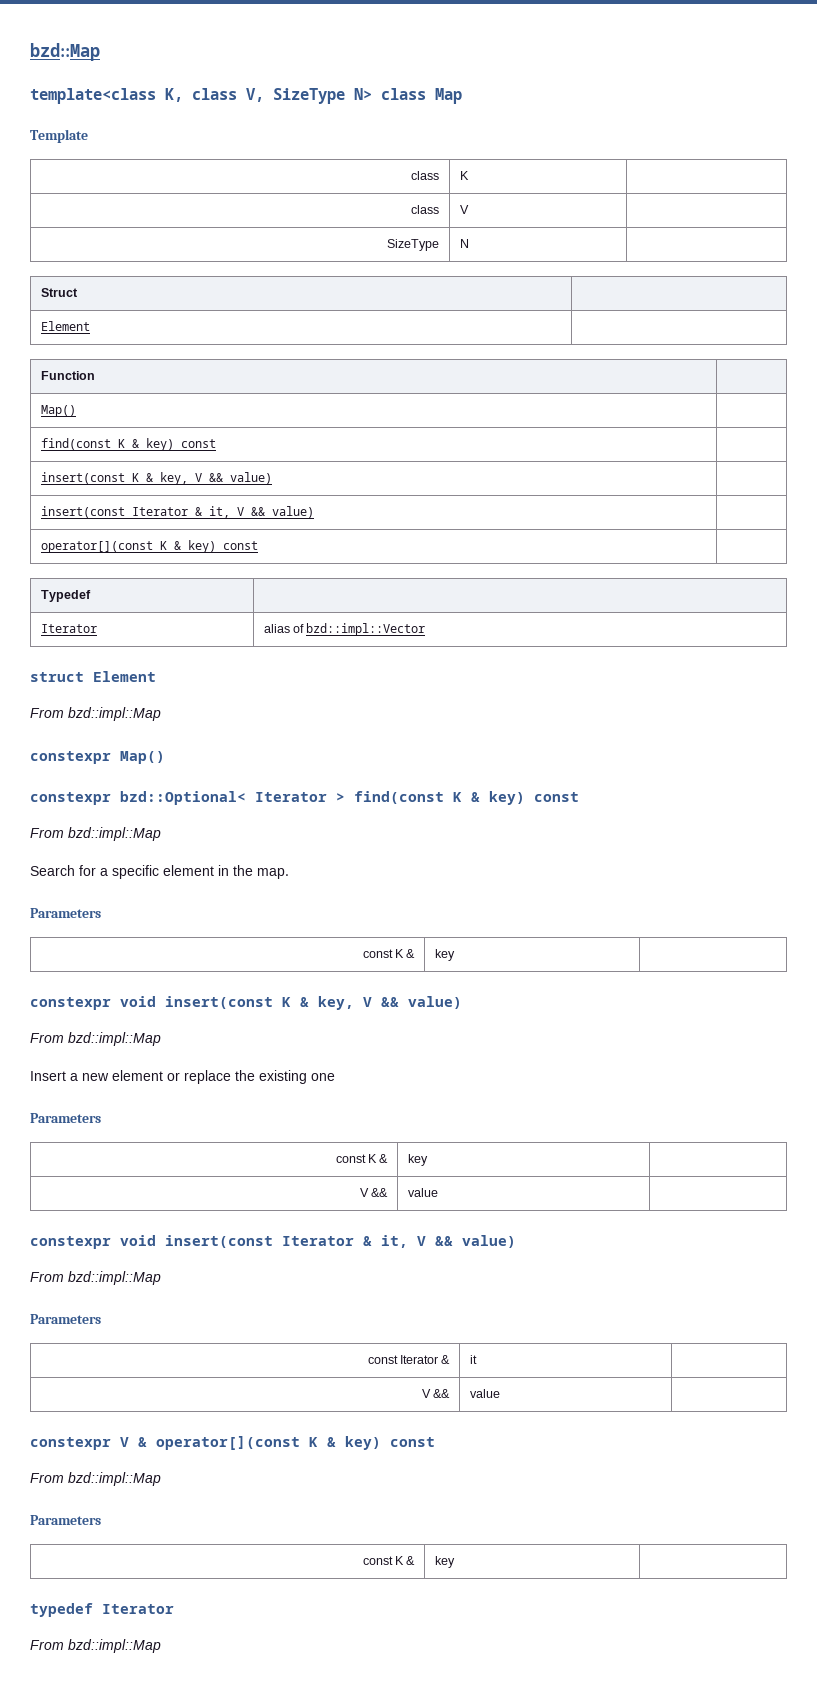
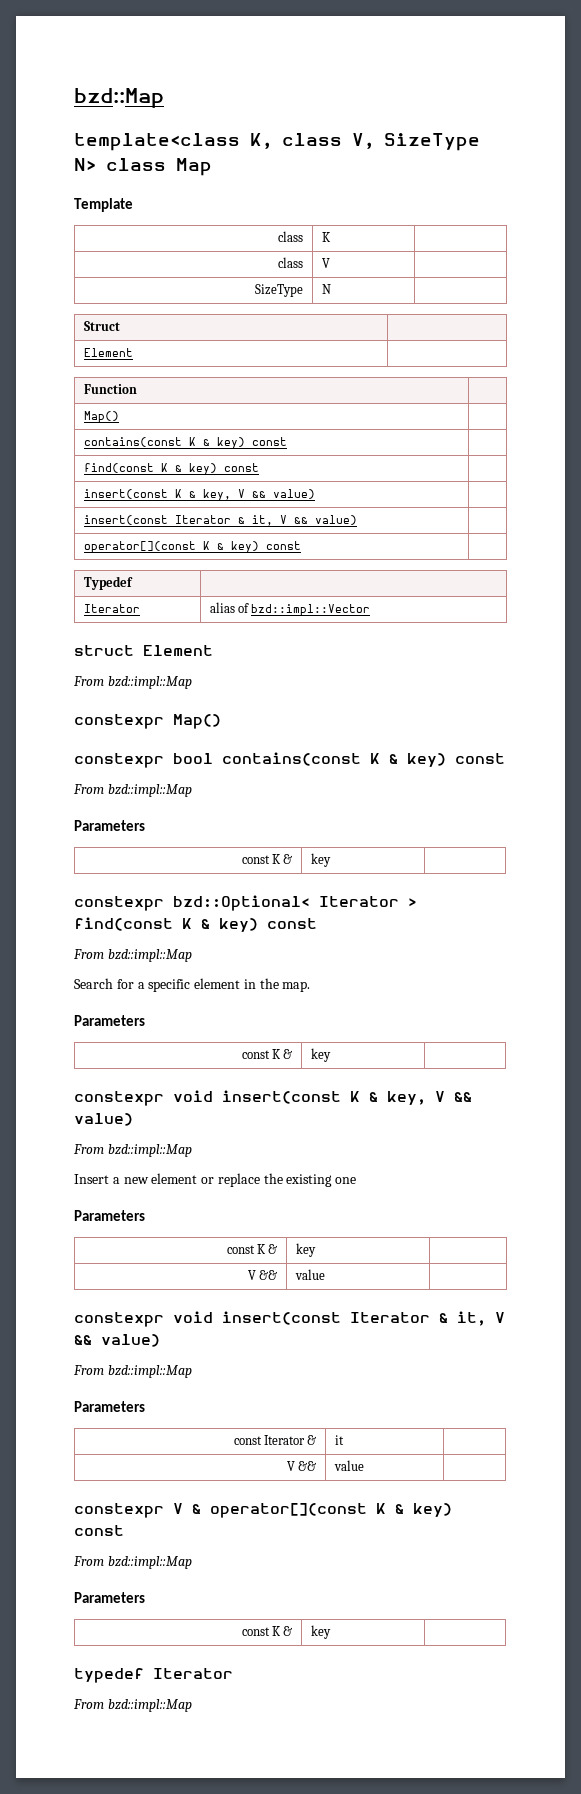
(76, 411) none -> [83,437,287,449] // contains(const K & key) const |
(165, 757) none -> [74,752,505,768] [73,784,192,797] [74,820,145,831] [241,854,293,864] [310,853,331,867] // constexpr bool contains(const K & key) const // From bzd::impl::Map // Parameters // const K & | key |

